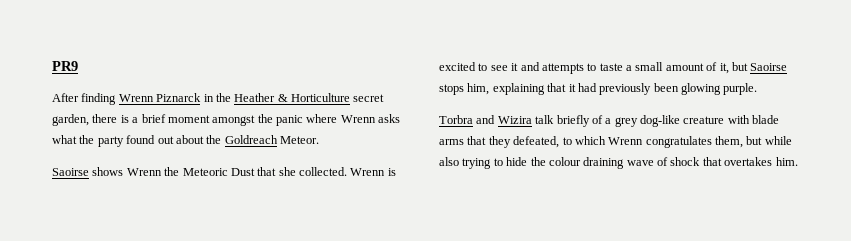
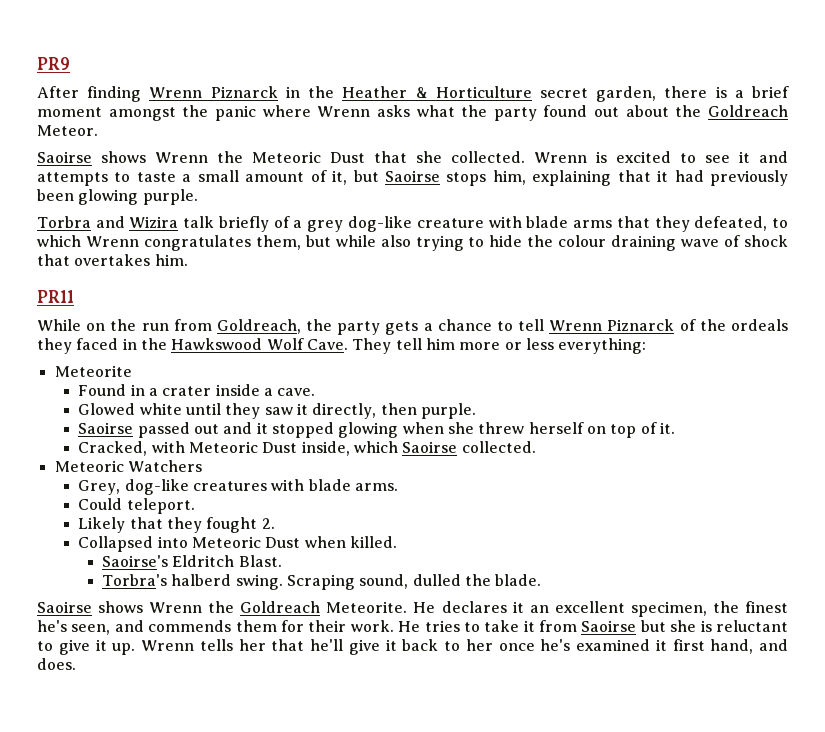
(798, 161) none -> [37,290,74,303] [37,319,788,335] [37,338,647,354] [54,365,132,377] [78,384,316,396] [78,403,476,419] [78,422,675,438] [78,441,536,456] [54,460,202,472] [78,479,398,495] [78,498,195,514] [78,517,275,533] [78,536,397,552] [102,555,282,567] [102,574,542,590] [37,601,789,617] [37,620,789,635] [37,639,788,655] [37,658,76,670] // PR11 // While on the run from Goldreach, the party gets a chance to tell Wrenn Piznarck of the ordeals they faced in the Hawkswood Wolf Cave. They tell him more or less everything: // Meteorite // Found in a crater inside a cave. // Glowed white until they saw it directly, then purple. // Saoirse passed out and it stopped glowing when she threw herself on top of it. // Cracked, with Meteoric Dust inside, which Saoirse collected. // Meteoric Watchers // Grey, dog-like creatures with blade arms. // Could teleport. // Likely that they fought 2. // Collapsed into Meteoric Dust when killed. // Saoirse's Eldritch Blast. // Torbra's halberd swing. Scraping sound, dulled the blade. // Saoirse shows Wrenn the Goldreach Meteorite. He declares it an excellent specimen, the finest he's seen, and commends them for their work. He tries to take it from Saoirse but she is reluctant to give it up. Wrenn tells her that he'll give it back to her once he's examined it first hand, and does.

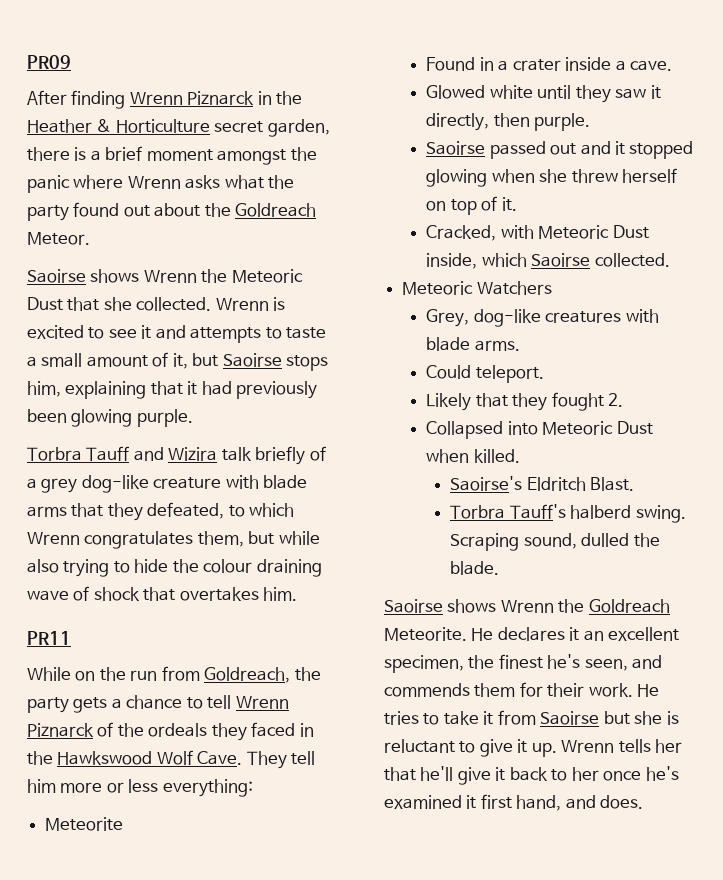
[37,57,70,70] PR9 -> [27,55,71,69] PR09
(91, 222) none -> [86,446,130,461] Tauff
[102,574,168,586] Torbra's -> [450,504,566,519] Torbra Tauff's

